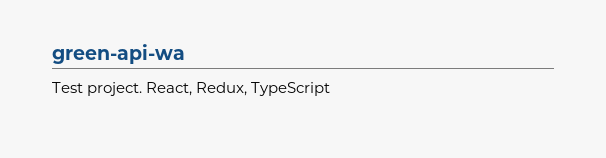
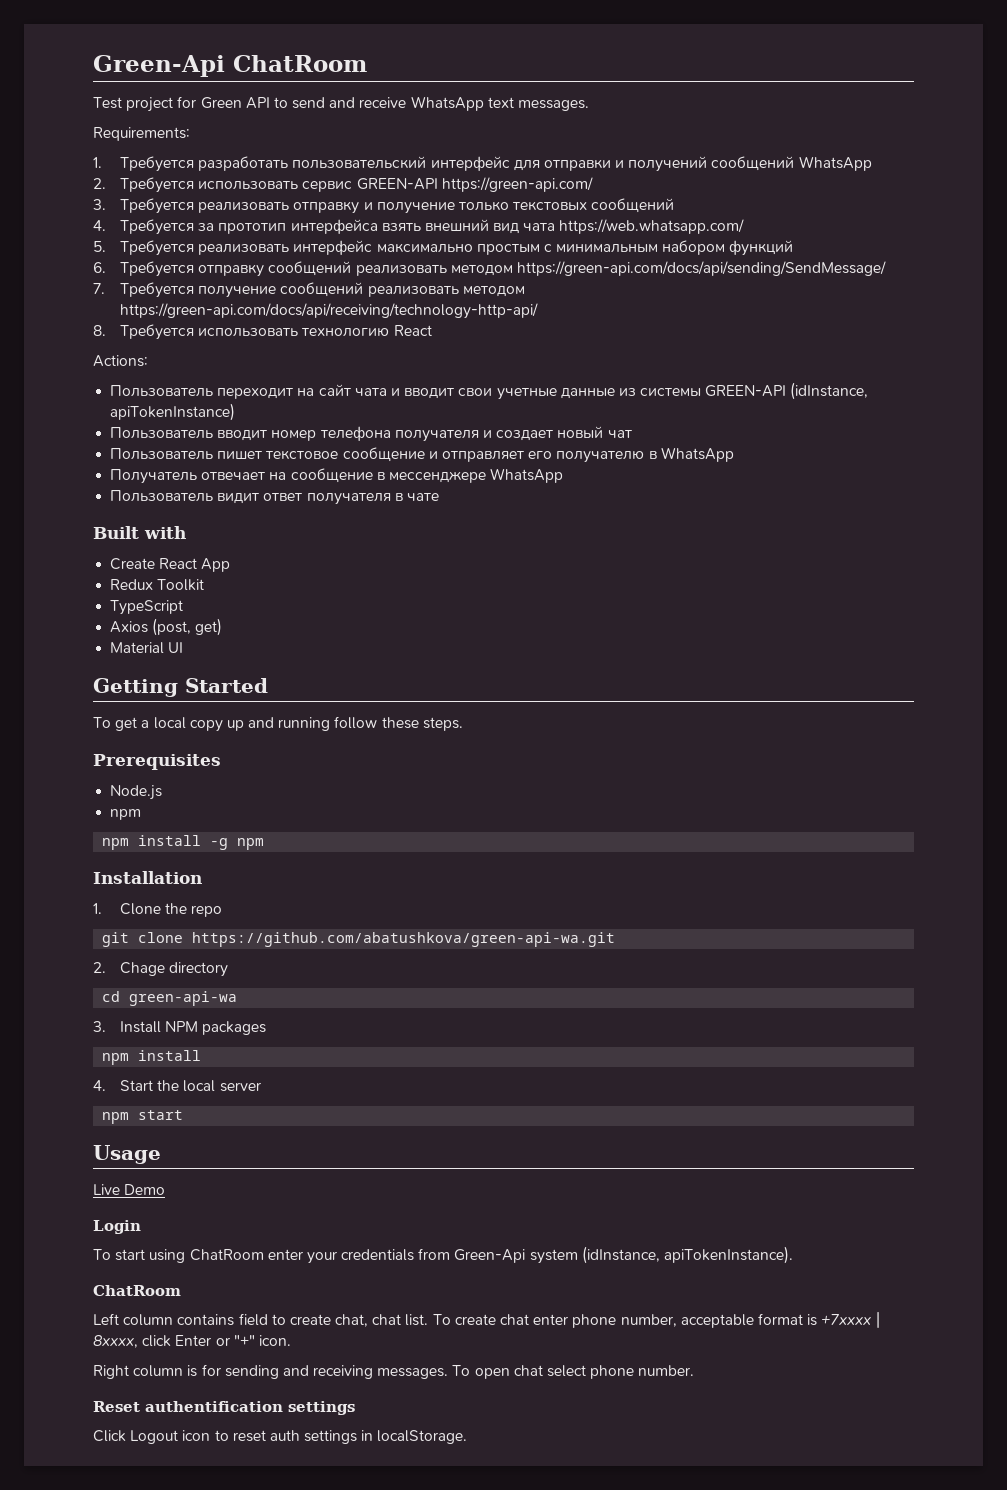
[52,44,185,64] [52,82,331,96] green-api-wa // Test project. React, Redux, TypeScript -> [93,55,367,77] [93,96,590,112] [93,127,190,141] [93,156,872,172] [93,177,593,193] [93,198,675,214] [93,219,745,235] [93,240,794,256] [93,261,886,277] [93,282,525,298] [119,303,538,319] [93,324,432,340] [93,355,148,367] [110,382,869,400] [110,403,236,421] [110,426,632,442] [110,447,734,463] [110,468,564,484] [110,490,439,505] [93,526,186,539] [110,558,231,572] [110,579,205,591] [110,600,184,615] [110,618,223,636] [110,642,184,654] [93,678,268,697] [93,716,463,732] [93,754,221,770] [110,785,163,800] [110,809,142,820] [102,835,265,850] [93,871,202,884] [93,903,223,917] [102,932,616,947] [93,962,229,977] [102,991,238,1006] [93,1021,267,1035] [102,1050,202,1065] [93,1080,261,1092] [102,1110,184,1124] [93,1145,161,1164] [93,1184,166,1195] [93,1220,141,1234] [93,1246,794,1264] [93,1285,181,1296] [93,1311,880,1328] [93,1335,291,1348] [93,1364,695,1379] [93,1401,355,1415] [93,1430,468,1444] Green-Api ChatRoom // Test project for Green API to send and receive WhatsApp text messages. // Requirements: // 1. Требуется разработать пользовательский интерфейс для отправки и получений сообщений WhatsApp // 2. Требуется использовать сервис GREEN-API https://green-api.com/ // 3. Требуется реализовать отправку и получение только текстовых сообщений // 4. Требуется за прототип интерфейса взять внешний вид чата https://web.whatsapp.com/ // 5. Требуется реализовать интерфейс максимально простым с минимальным набором функций // 6. Требуется отправку сообщений реализовать методом https://green-api.com/docs/api/sending/SendMessage/ // 7. Требуется получение сообщений реализовать методом https://green-api.com/docs/api/receiving/technology-http-api/ // 8. Требуется использовать технологию React // Actions: // Пользователь переходит на сайт чата и вводит свои учетные данные из системы GREEN-API (idInstance, apiTokenInstance) // Пользователь вводит номер телефона получателя и создает новый чат // Пользователь пишет текстовое сообщение и отправляет его получателю в WhatsApp // Получатель отвечает на сообщение в мессенджере WhatsApp // Пользователь видит ответ получателя в чате // Built with // Create React App // Redux Toolkit // TypeScript // Axios (post, get) // Material UI // Getting Started // To get a local copy up and running follow these steps. // Prerequisites // Node.js // npm // npm install -g npm // Installation // 1. Clone the repo // git clone https://github.com/abatushkova/green-api-wa.git // 2. Chage directory // cd green-api-wa // 3. Install NPM packages // npm install // 4. Start the local server // npm start // Usage // Live Demo // Login // To start using ChatRoom enter your credentials from Green-Api system (idInstance, apiTokenInstance). // ChatRoom // Left column contains field to create chat, chat list. To create chat enter phone number, acceptable format is +7xxxx | 8xxxx, click Enter or "+" icon. // Right column is for sending and receiving messages. To open chat select phone number. // Reset authentification settings // Click Logout icon to reset auth settings in localStorage.

